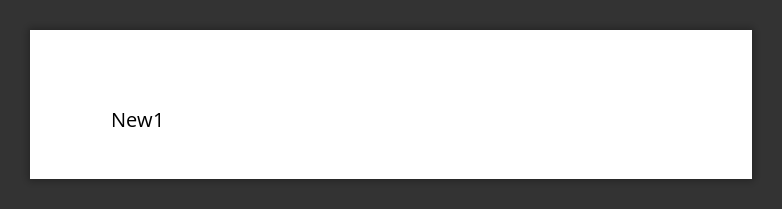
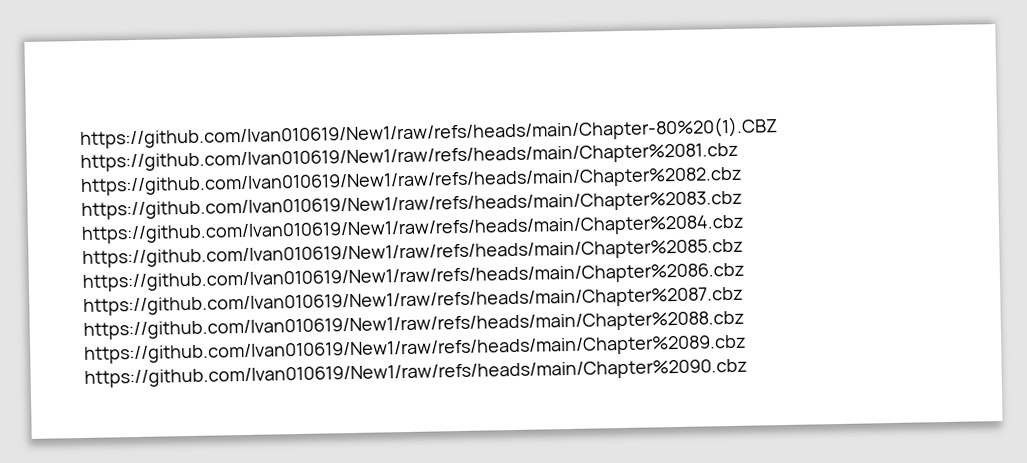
[111,113,164,127] New1 -> [80,116,778,149] [80,142,739,172] [80,166,743,220] [81,214,745,268] [82,262,745,316] [83,310,747,364] [84,358,748,388] https://github.com/Ivan010619/New1/raw/refs/heads/main/Chapter-80%20(1).CBZ https://github.com/Ivan010619/New1/raw/refs/heads/main/Chapter%2081.cbz https://github.com/Ivan010619/New1/raw/refs/heads/main/Chapter%2082.cbz https://github.com/Ivan010619/New1/raw/refs/heads/main/Chapter%2083.cbz https://github.com/Ivan010619/New1/raw/refs/heads/main/Chapter%2084.cbz https://github.com/Ivan010619/New1/raw/refs/heads/main/Chapter%2085.cbz https://github.com/Ivan010619/New1/raw/refs/heads/main/Chapter%2086.cbz https://github.com/Ivan010619/New1/raw/refs/heads/main/Chapter%2087.cbz https://github.com/Ivan010619/New1/raw/refs/heads/main/Chapter%2088.cbz https://github.com/Ivan010619/New1/raw/refs/heads/main/Chapter%2089.cbz https://github.com/Ivan010619/New1/raw/refs/heads/main/Chapter%2090.cbz

